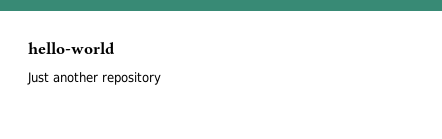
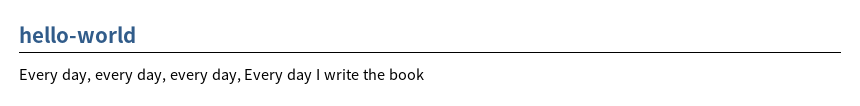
[27,72,161,85] Just another repository -> [19,68,425,84] Every day, every day, every day, Every day I write the book

